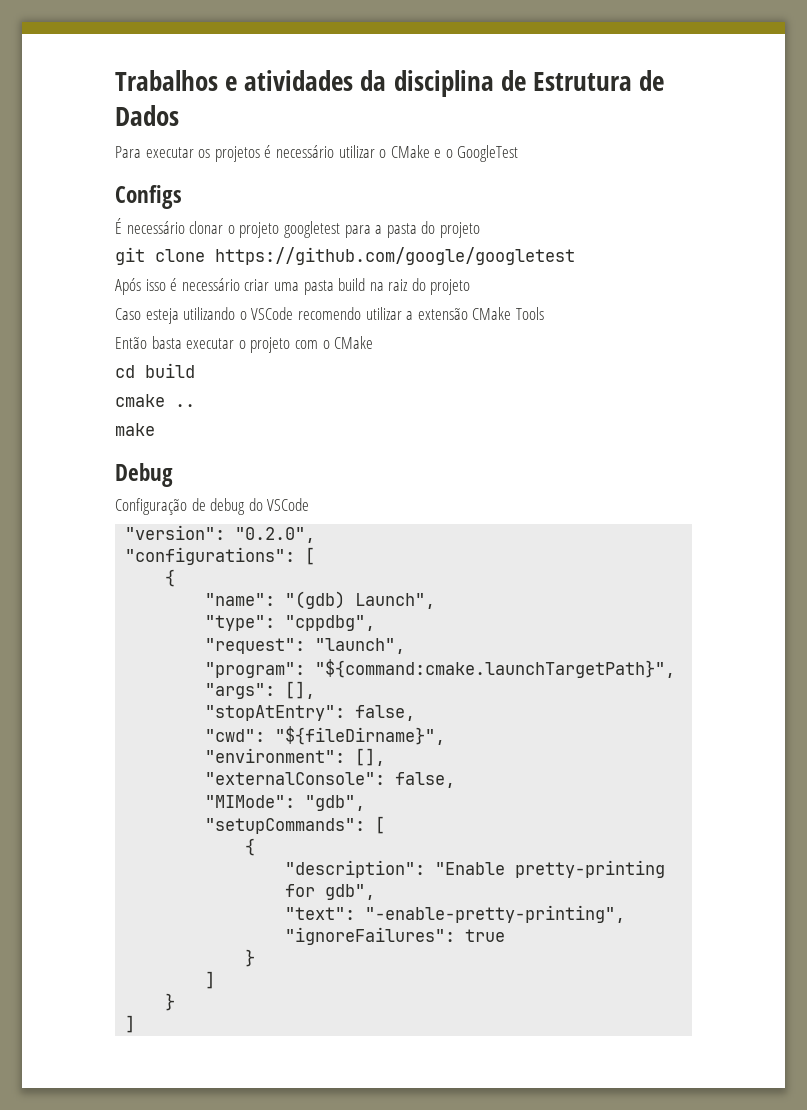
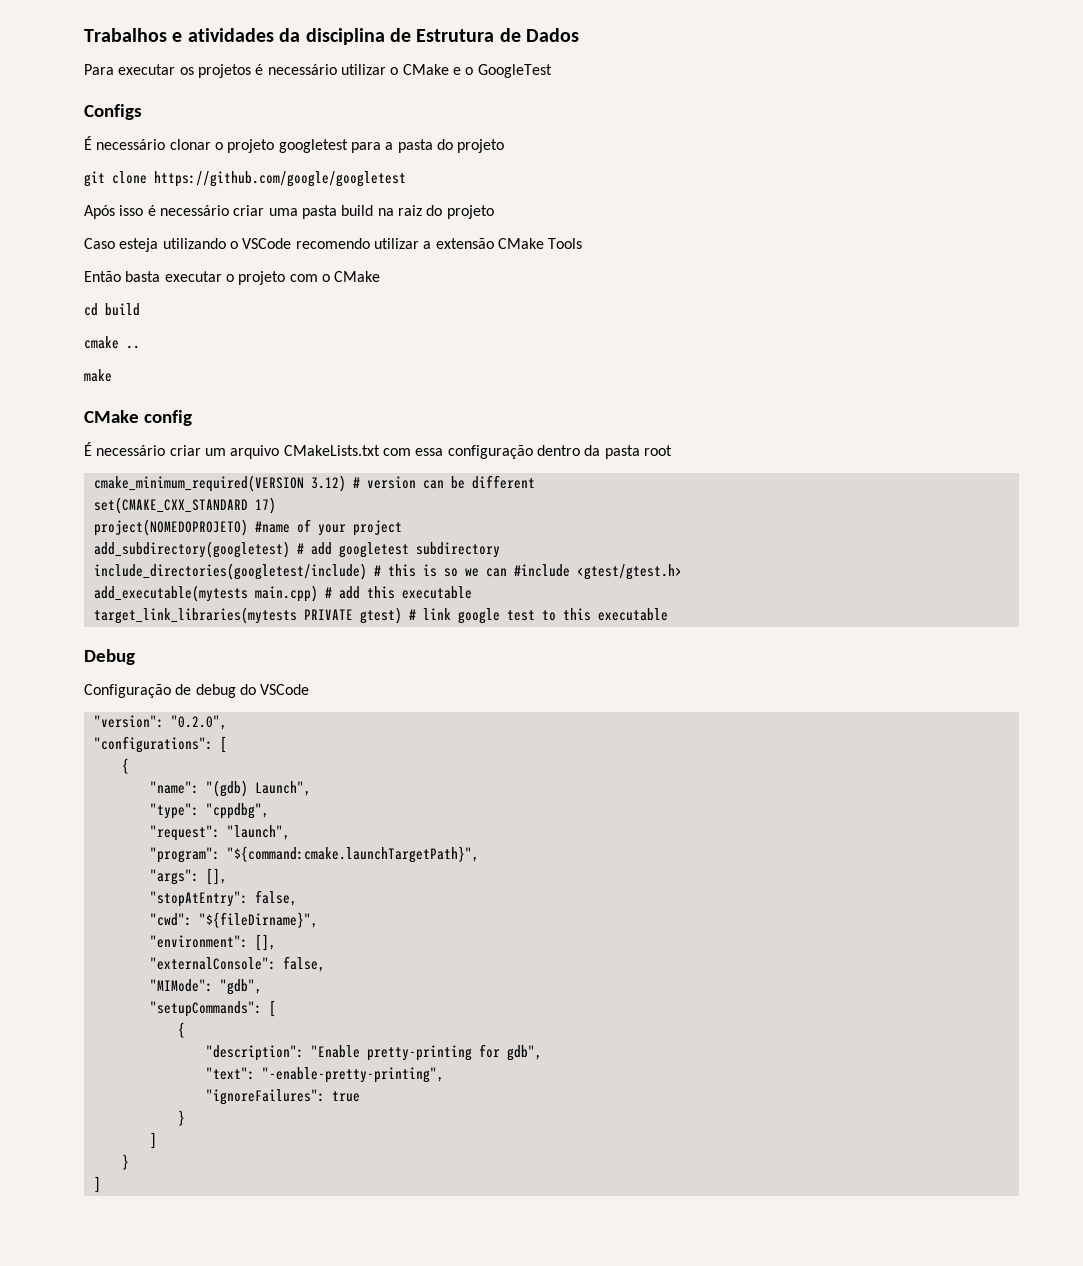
(155, 429) none -> [84,410,192,426] [84,442,672,459] [93,475,535,492] [93,497,276,514] [93,519,402,536] [93,541,500,558] [93,563,682,580] [93,585,472,602] [93,607,668,624] // CMake config // É necessário criar um arquivo CMakeLists.txt com essa configuração dentro da pasta root // cmake_minimum_required(VERSION 3.12) # version can be different // set(CMAKE_CXX_STANDARD 17) // project(NOMEDOPROJETO) #name of your project // add_subdirectory(googletest) # add googletest subdirectory // include_directories(googletest/include) # this is so we can #include <gtest/gtest.h> // add_executable(mytests main.cpp) # add this executable // target_link_libraries(mytests PRIVATE gtest) # link google test to this executable

